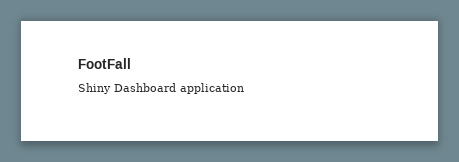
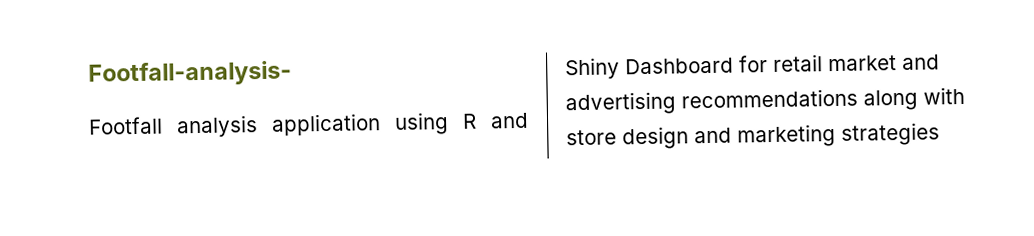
[78,58,131,69] [78,83,244,94] FootFall // Shiny Dashboard application -> [88,60,292,87] [88,112,529,138] [565,54,940,80] [565,86,965,116] [566,122,940,150] Footfall-analysis- // Footfall analysis application using R and Shiny Dashboard for retail market and advertising recommendations along with store design and marketing strategies

